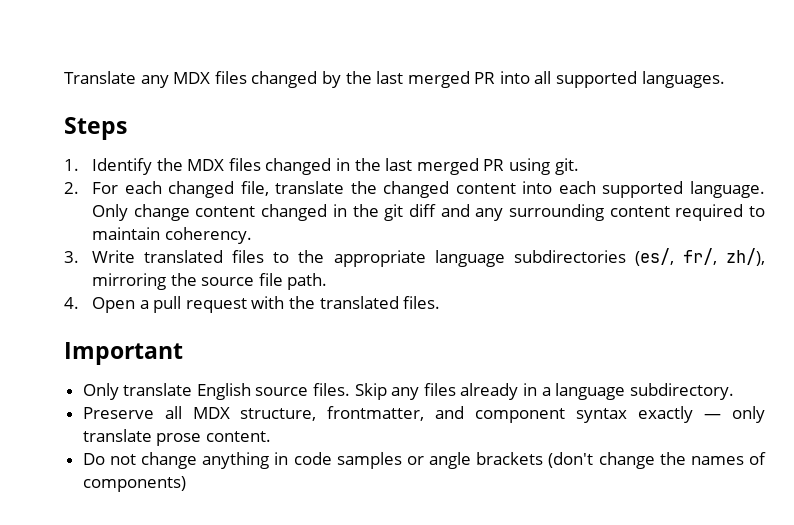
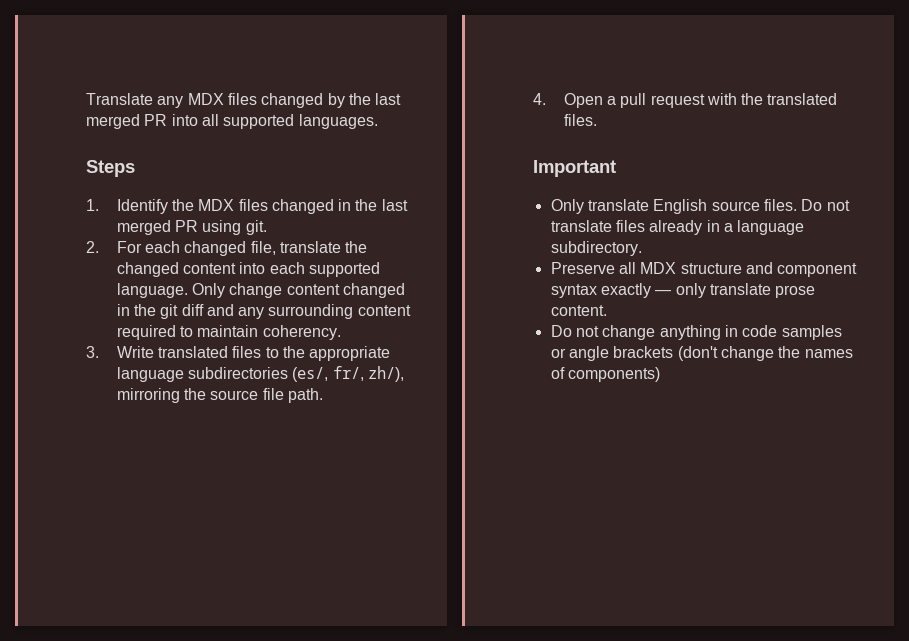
[354,383,420,400] Skip any -> [801,199,850,211] [550,220,612,232] Do not translate
[240,406,425,421] structure, frontmatter, -> [680,263,742,274] structure

